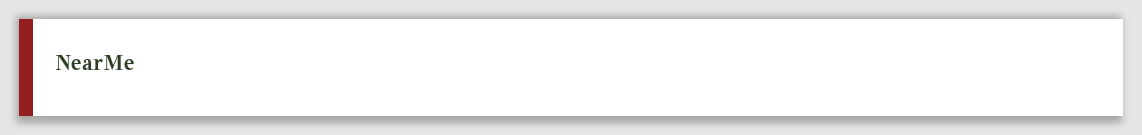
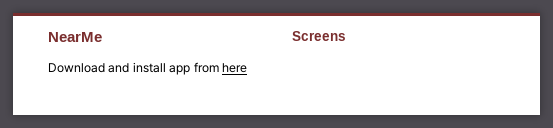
(135, 62) none -> [48,62,247,75] [292,31,346,41] // Download and install app from here // Screens

